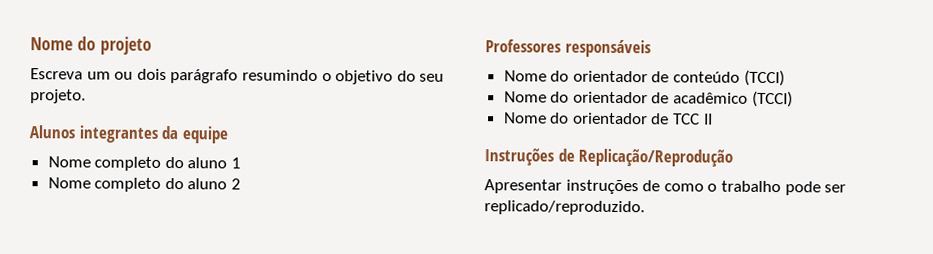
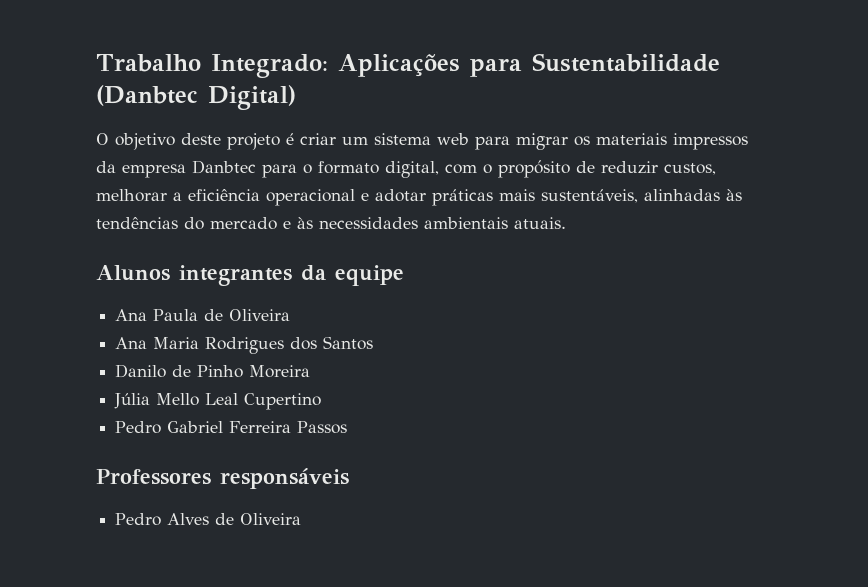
[30,36,152,55] [30,68,445,85] [30,89,86,104] [29,125,228,144] [47,156,242,171] [47,177,242,192] [485,39,651,58] [503,69,785,87] [503,90,793,108] [503,112,713,125] [484,148,734,167] [484,179,847,196] [484,200,645,216] Nome do projeto // Escreva um ou dois parágrafo resumindo o objetivo do seu projeto. // Alunos integrantes da equipe // Nome completo do aluno 1 // Nome completo do aluno 2 // Professores responsáveis // Nome do orientador de conteúdo (TCCI) // Nome do orientador de acadêmico (TCCI) // Nome do orientador de TCC II // Instruções de Replicação/Reprodução // Apresentar instruções de como o trabalho pode ser replicado/reproduzido. -> [96,53,720,78] [96,85,296,110] [96,133,748,150] [96,160,716,178] [96,189,742,206] [96,217,566,230] [96,265,404,286] [115,309,291,321] [115,336,374,354] [115,364,311,378] [114,393,322,410] [115,421,348,434] [96,468,349,489] [115,513,302,526] Trabalho Integrado: Aplicações para Sustentabilidade (Danbtec Digital) // O objetivo deste projeto é criar um sistema web para migrar os materiais impressos da empresa Danbtec para o formato digital, com o propósito de reduzir custos, melhorar a eficiência operacional e adotar práticas mais sustentáveis, alinhadas às tendências do mercado e às necessidades ambientais atuais. // Alunos integrantes da equipe // Ana Paula de Oliveira // Ana Maria Rodrigues dos Santos // Danilo de Pinho Moreira // Júlia Mello Leal Cupertino // Pedro Gabriel Ferreira Passos // Professores responsáveis // Pedro Alves de Oliveira

